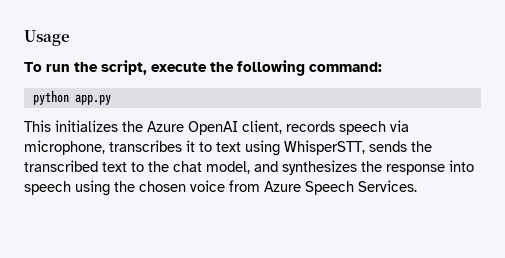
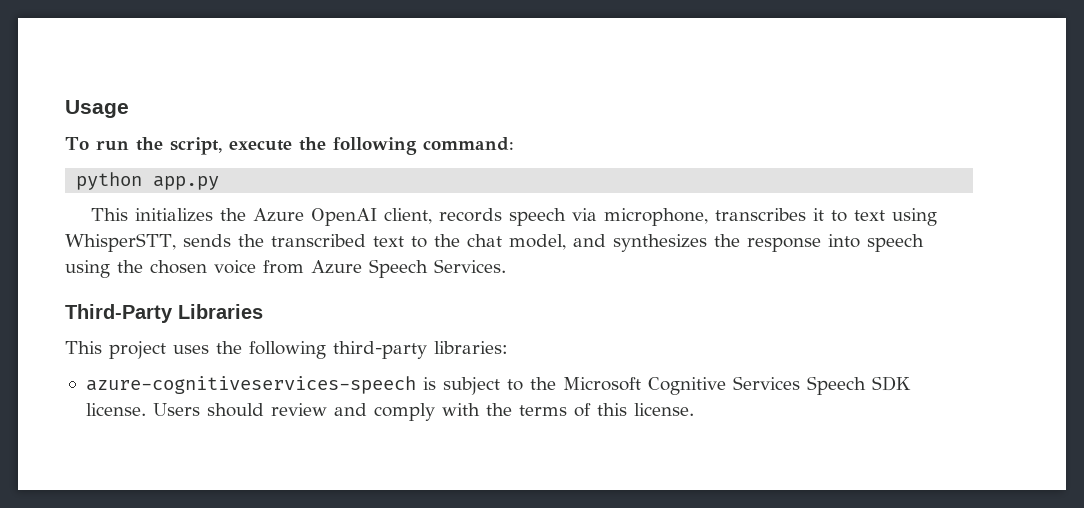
(417, 186) none -> [65,304,263,323] [65,341,508,359] [85,376,911,395] [85,403,694,421] // Third-Party Libraries // This project uses the following third-party libraries: // azure-cognitiveservices-speech is subject to the Microsoft Cognitive Services Speech SDK license. Users should review and comply with the terms of this license.

